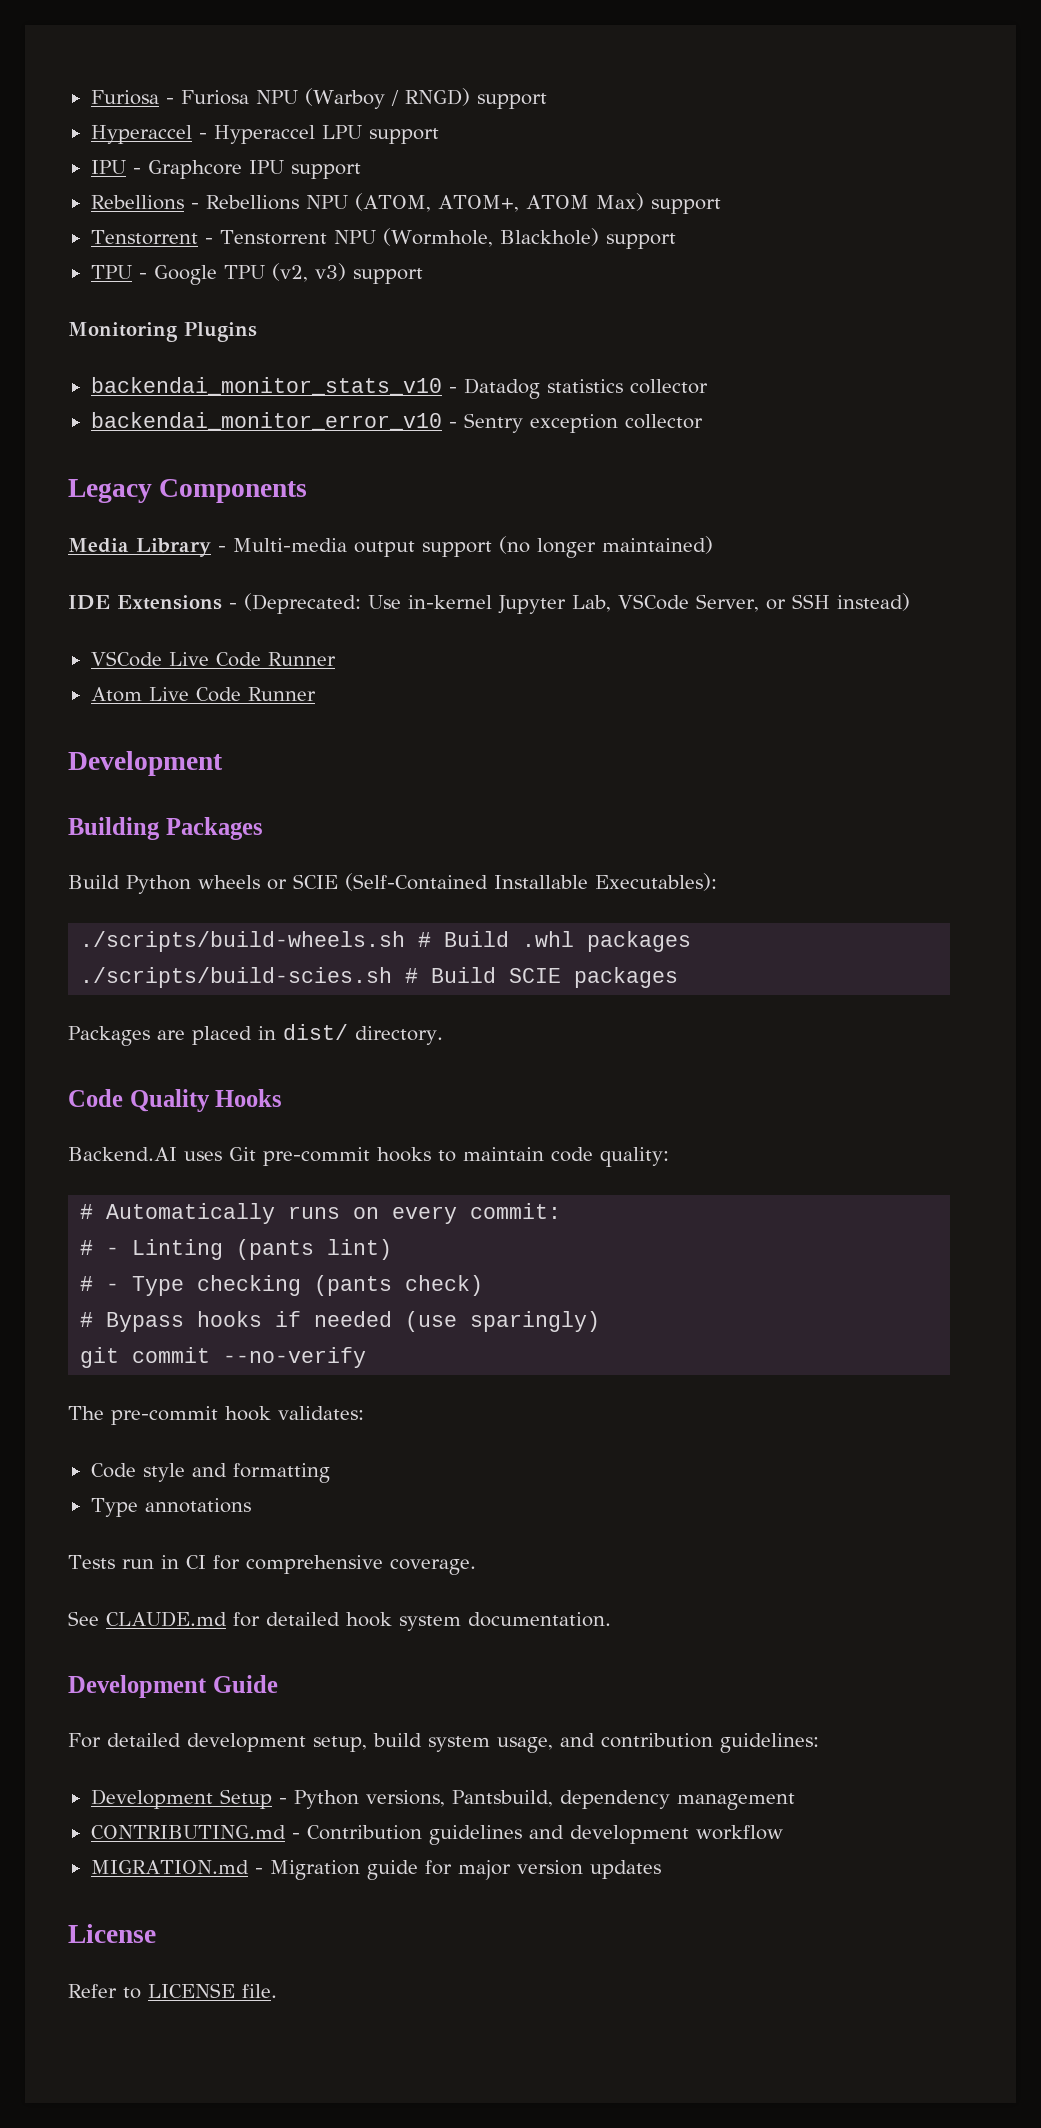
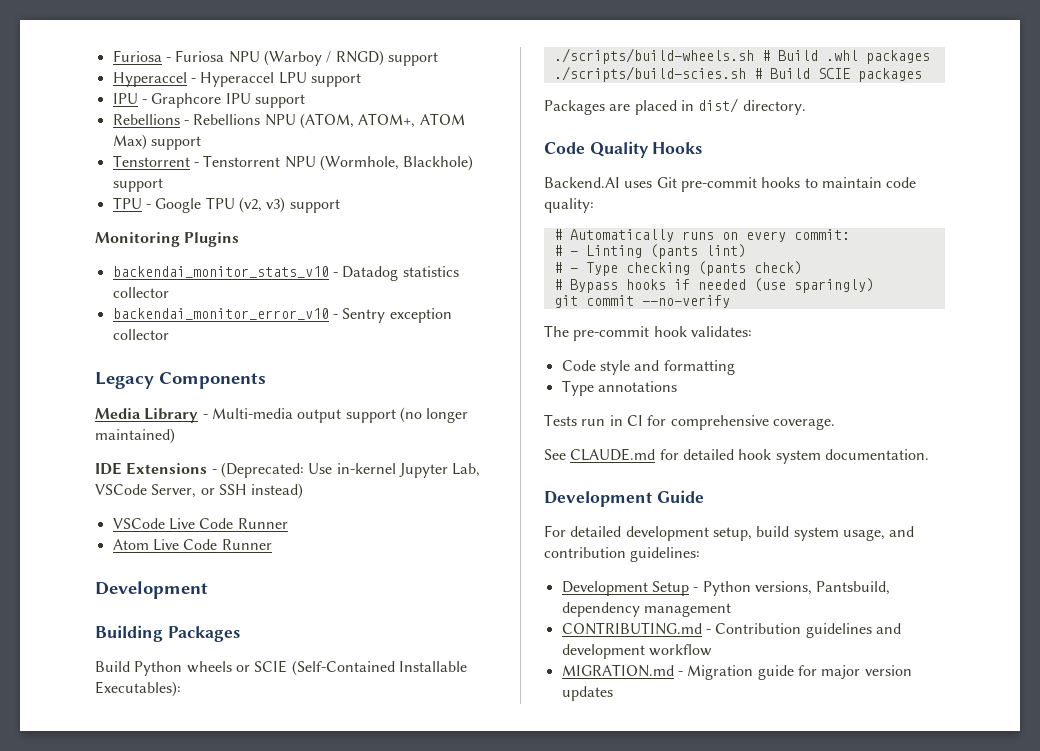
[68,1924,156,1943] [68,1983,277,1999] // License // Refer to LICENSE file. -> (613, 693) none

